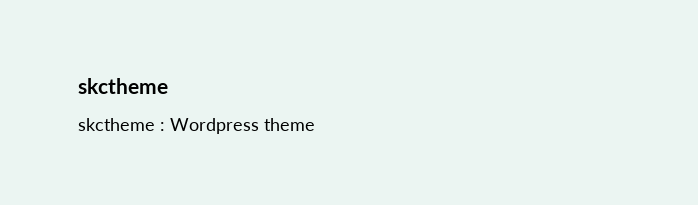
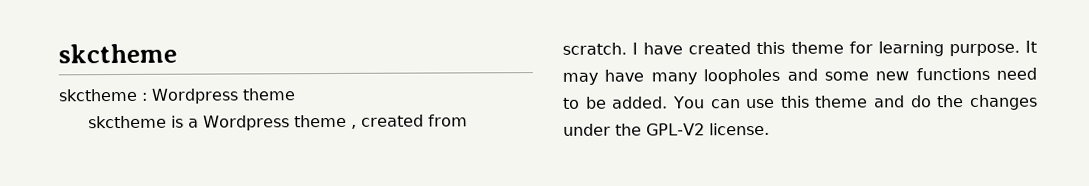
(315, 124) none -> [87,114,468,131] [562,40,1037,57] [562,67,1037,85] [563,94,1038,110] [563,122,770,136] // skctheme is a Wordpress theme , created from scratch. I have created this theme for learning purpose. It may have many loopholes and some new functions need to be added. You can use this theme and do the changes under the GPL-V2 license.

